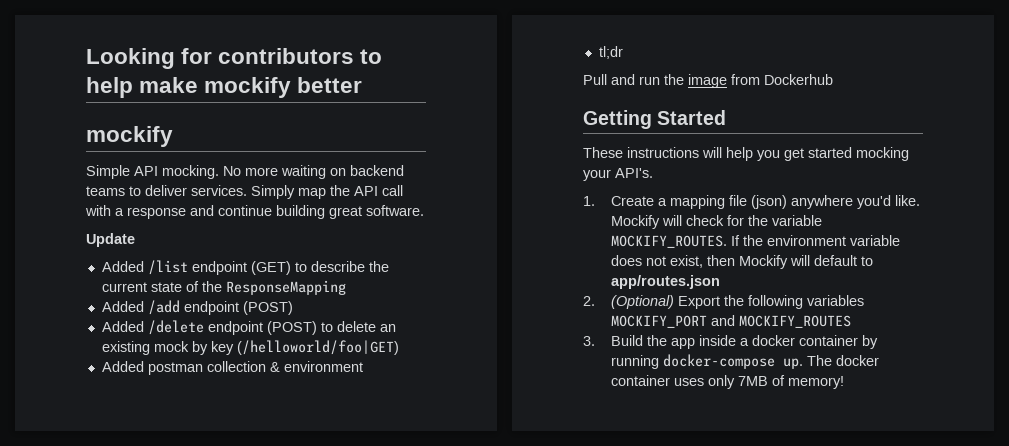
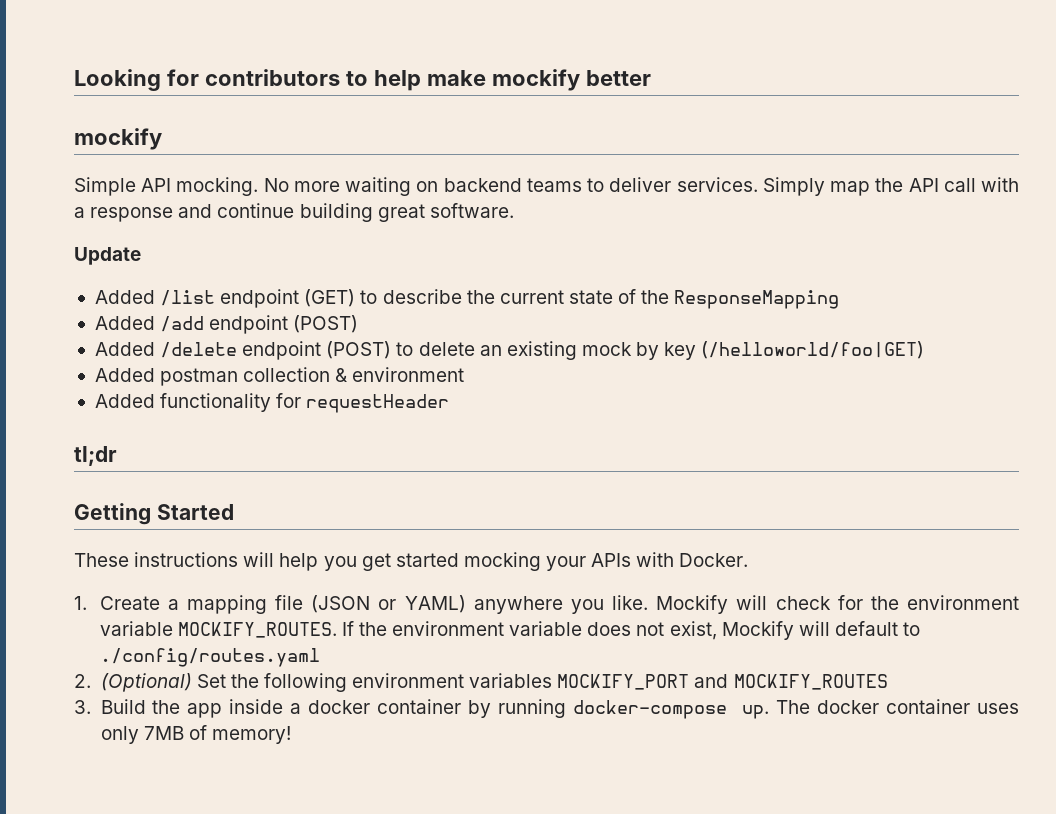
[598,46,623,59] [583,74,833,88] tl;dr // Pull and run the image from Dockerhub -> [94,393,450,413] [74,446,117,466] Added functionality for requestHeader // tl;dr
[615,168,653,178] API's. -> [591,552,749,567] APIs with Docker.
[751,195,892,209] (json) anywhere you'd -> [311,595,604,614] (JSON or YAML) anywhere you
(769, 220) none -> [906,595,1019,610] environment
[707,255,736,266] then -> (717, 630) none
[611,275,721,289] app/routes.json -> [99,648,320,667] ./config/routes.yaml
[678,296,721,309] Export -> [196,674,226,688] Set
(804, 302) none -> [352,673,465,688] environment

